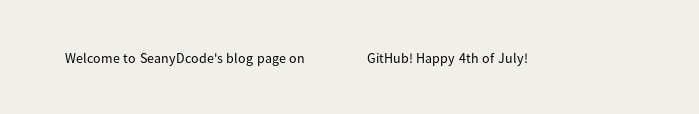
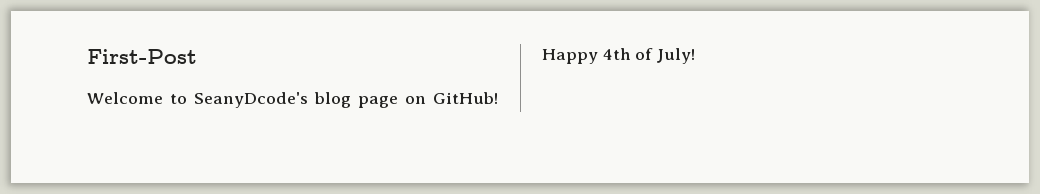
(65, 57) none -> [87,49,197,64] First-Post //

